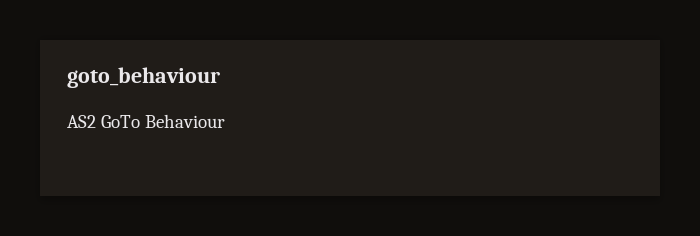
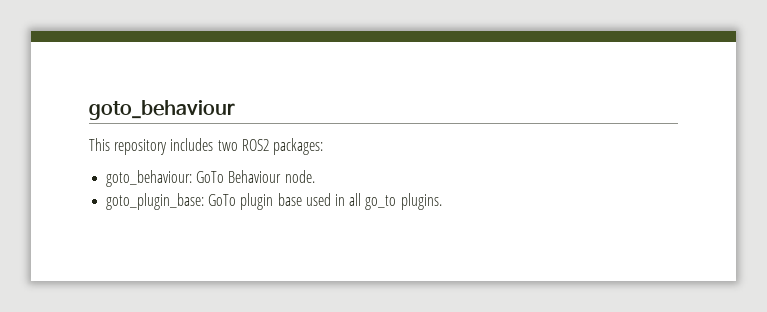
[67,114,226,128] AS2 GoTo Behaviour -> [89,138,323,155] [106,170,315,187] [106,193,442,210] This repository includes two ROS2 packages: // goto_behaviour: GoTo Behaviour node. // goto_plugin_base: GoTo plugin base used in all go_to plugins.

